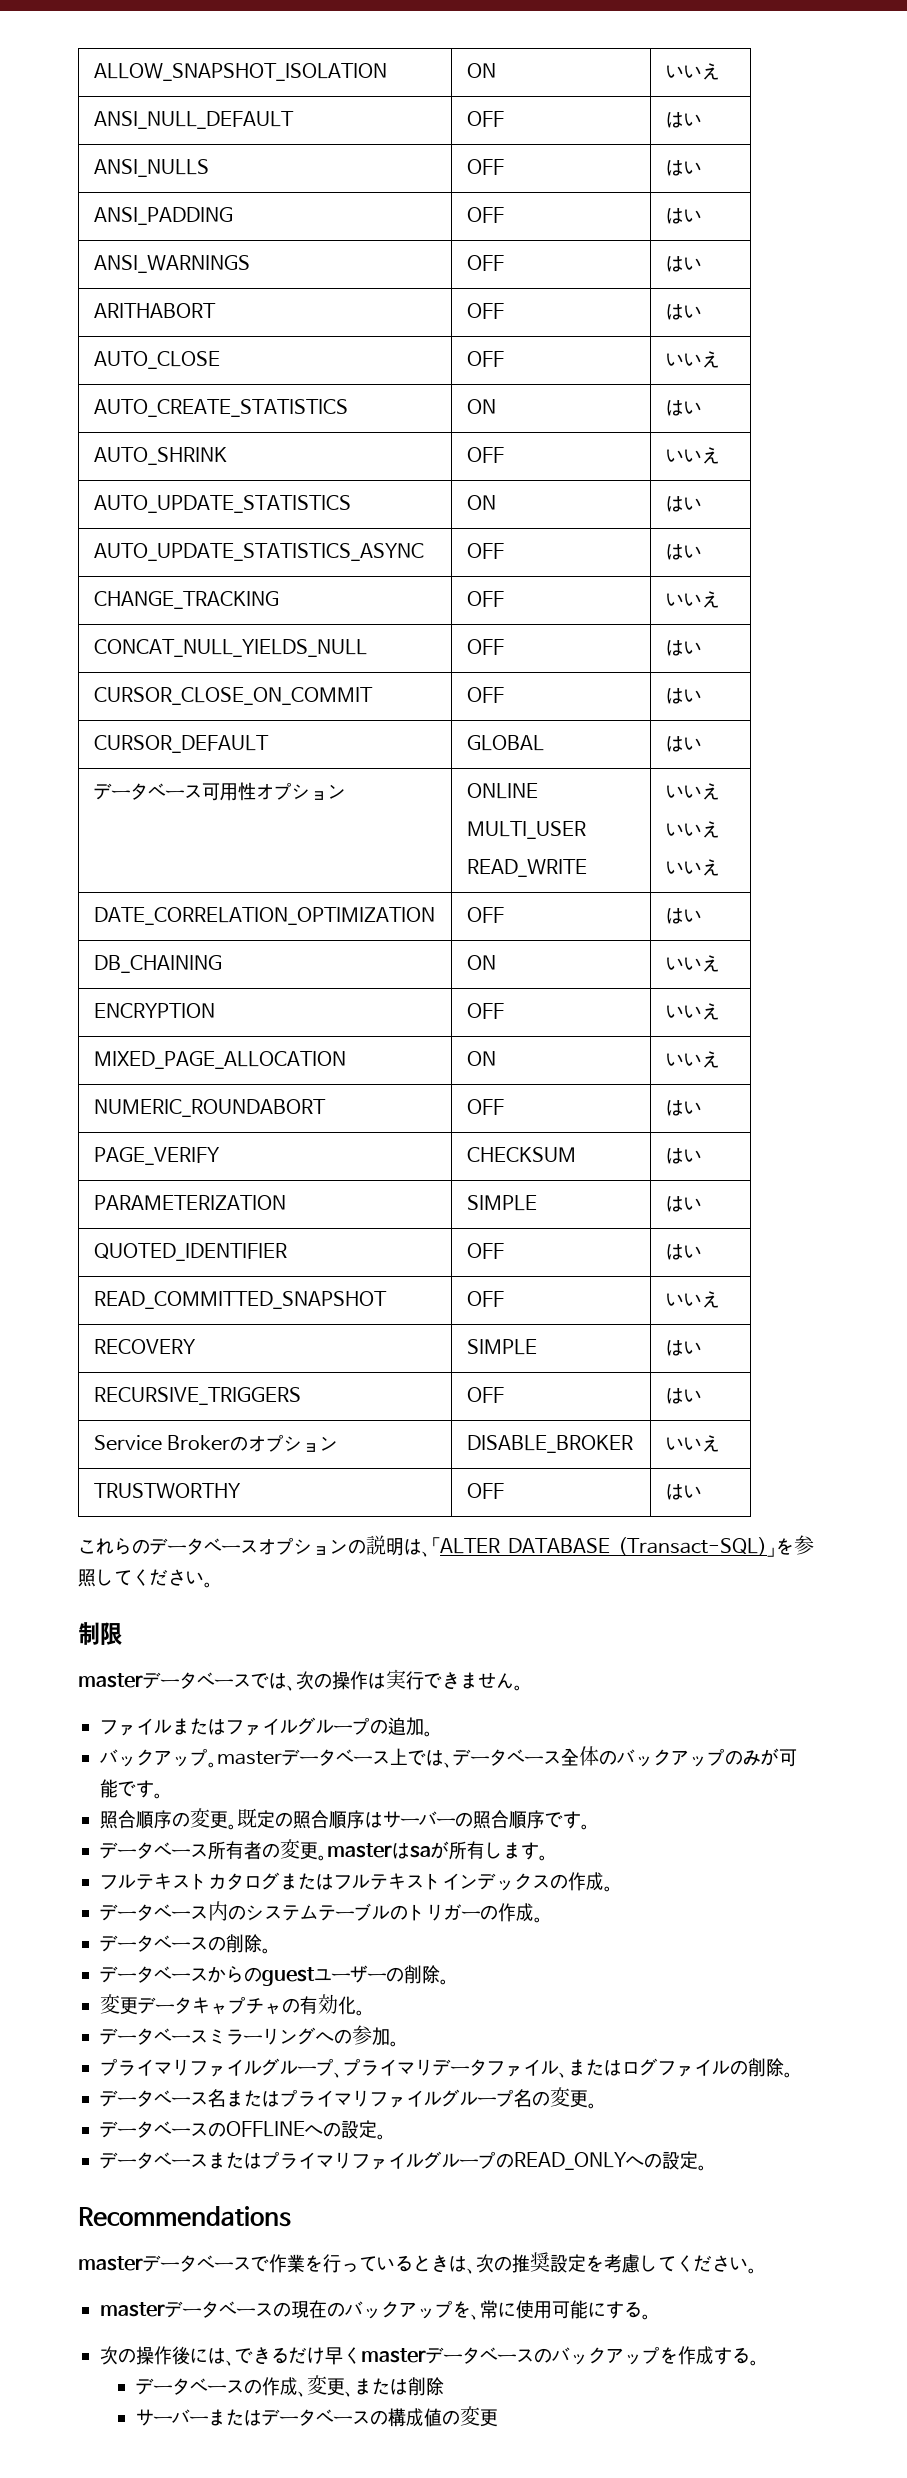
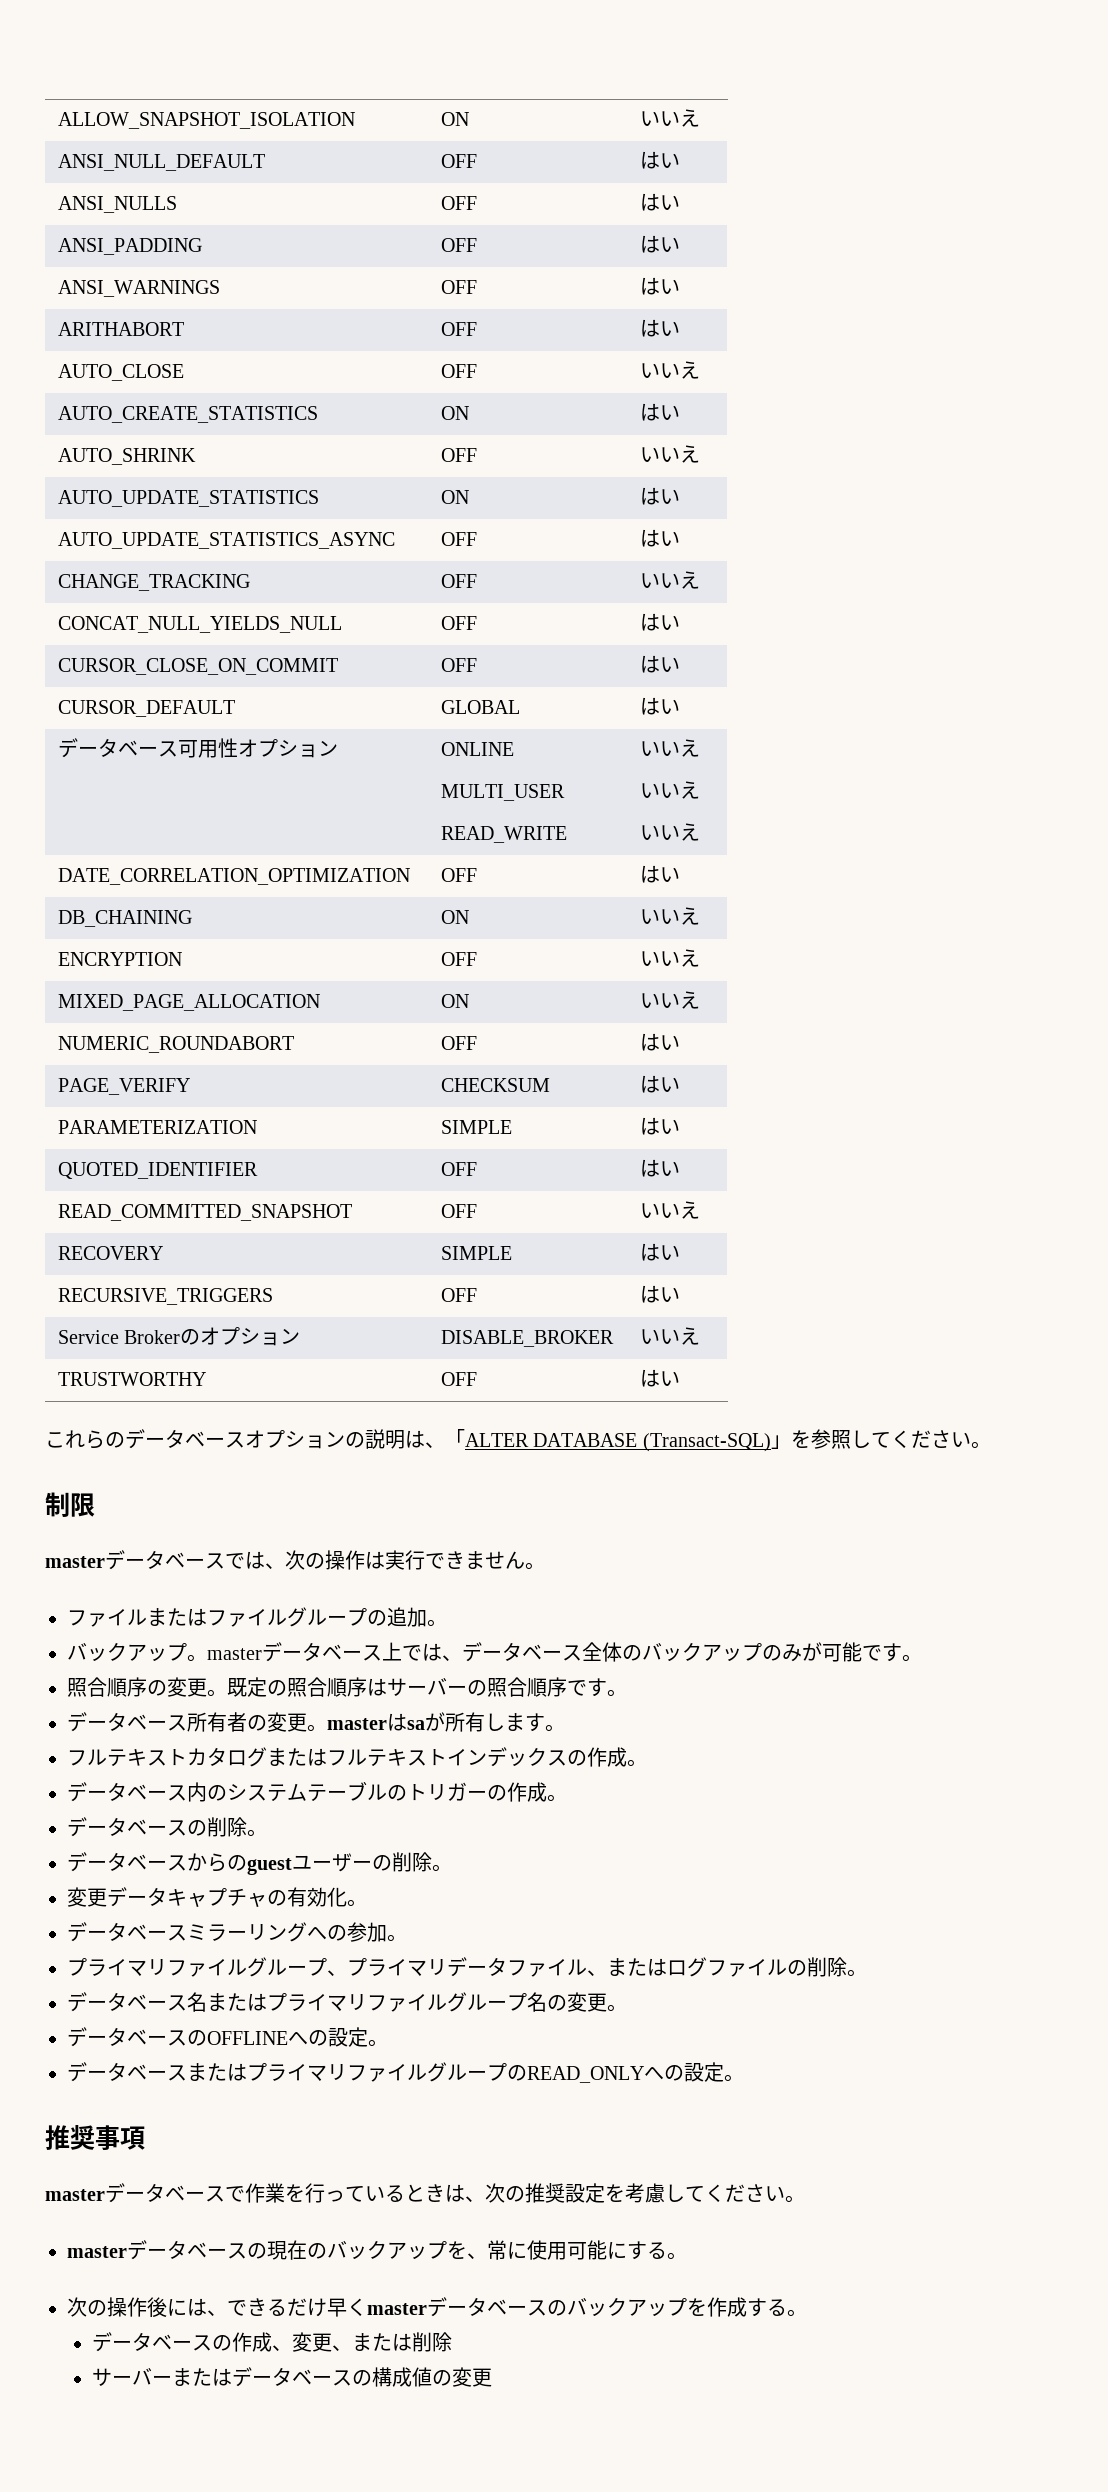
[78,2206,291,2227] Recommendations -> [45,2125,145,2150] 推奨事項

